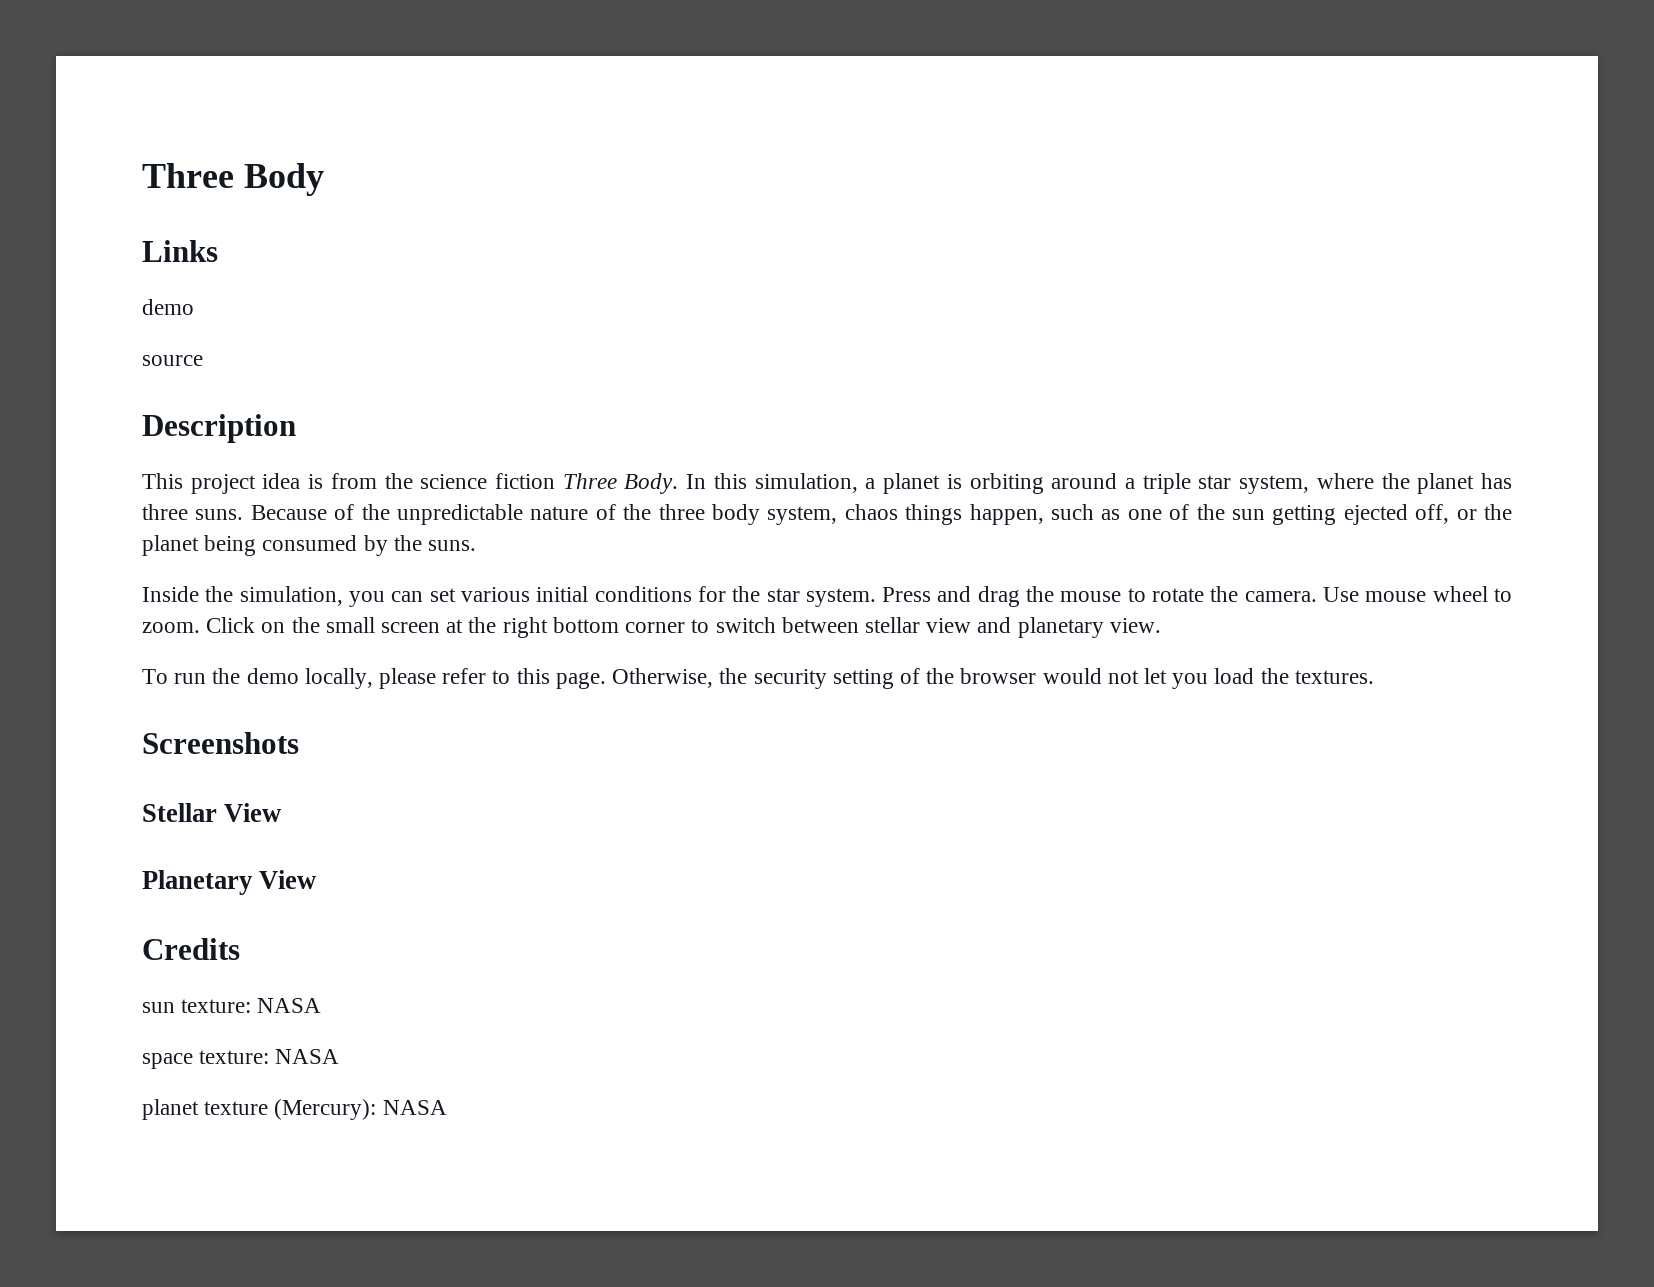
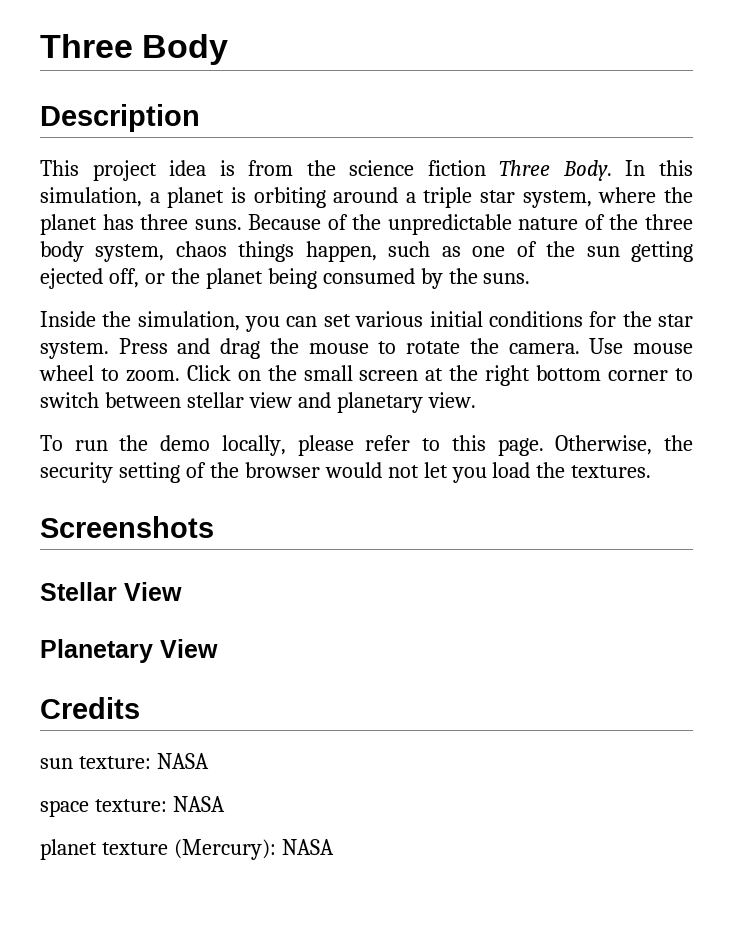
[142,240,218,262] [142,299,194,315] [142,355,203,366] // Links // demo // source -> (229, 49) none

